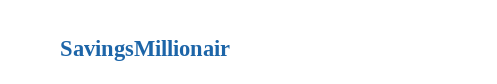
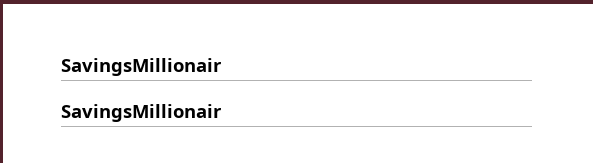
[60,40,230,61] SavingsMillionair -> [61,58,222,76] [61,104,222,122] SavingsMillionair // SavingsMillionair

